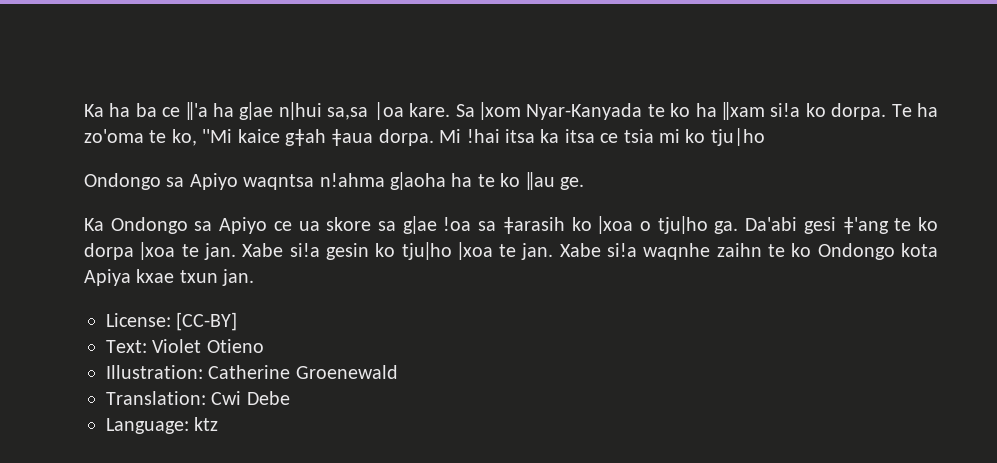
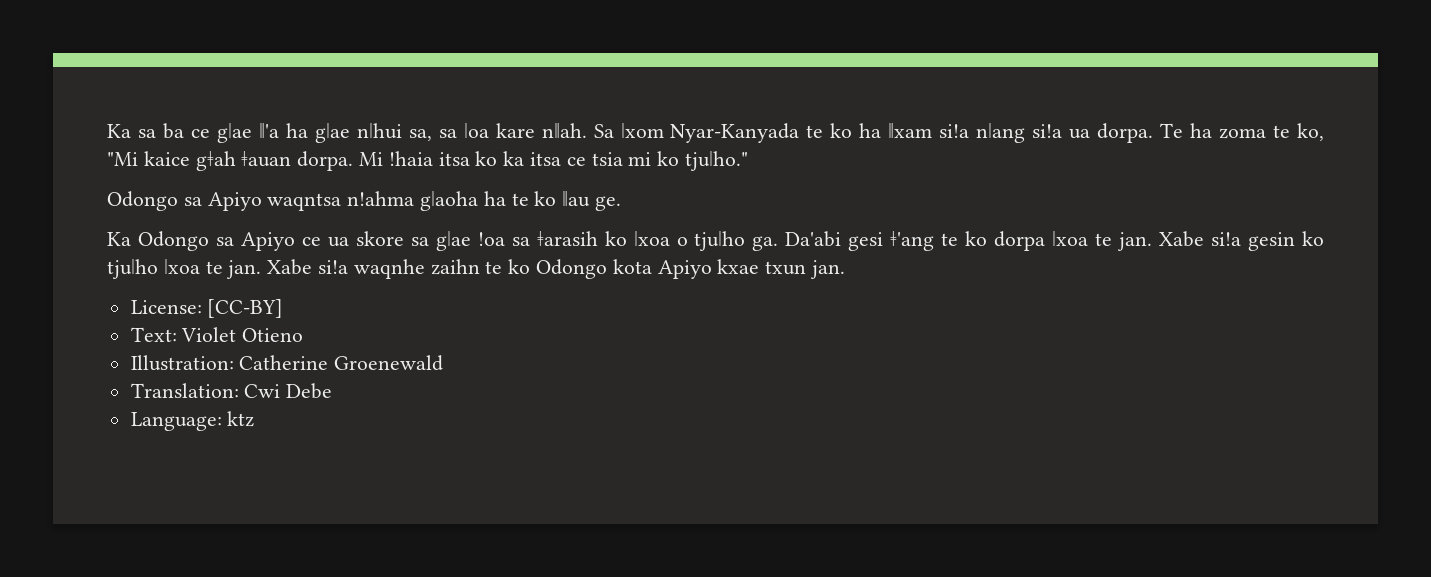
[84,103,131,117] Ka ha -> [107,124,156,138] Ka sa
(181, 112) none -> [216,123,252,143] gǀae
[327,102,451,120] sa,sa |oa kare. -> [408,123,587,141] sa, sa ǀoa kare nǁah.
[770,103,826,117] si!a ko -> [939,123,1091,143] siǃa nǀang siǃa ua
[84,129,144,143] zo'oma -> [1219,128,1267,139] zoma
[202,129,233,143] ''Mi -> [107,152,138,166] "Mi
[331,129,374,146] ǂaua -> [241,151,292,167] ǂauan
[466,129,535,143] !hai itsa -> [388,151,498,166] ǃhaia itsa ko
[710,128,765,146] [84,173,161,190] tju|ho // Ondongo -> [685,151,749,171] [107,191,178,211] tjuǀho." // Odongo
[319,173,385,187] n!ahma -> [347,191,415,206] nǃahma
[110,217,188,234] Ondongo -> [137,231,209,251] Odongo
[443,217,472,231] !oa -> [477,232,505,246] ǃoa
[289,243,320,257] si!a -> [1211,232,1242,246] siǃa
[607,243,638,257] si!a -> [318,260,349,274] siǃa
[817,243,938,260] [84,269,131,286] Ondongo kota Apiya -> [536,259,712,279] Odongo kota Apiyo

